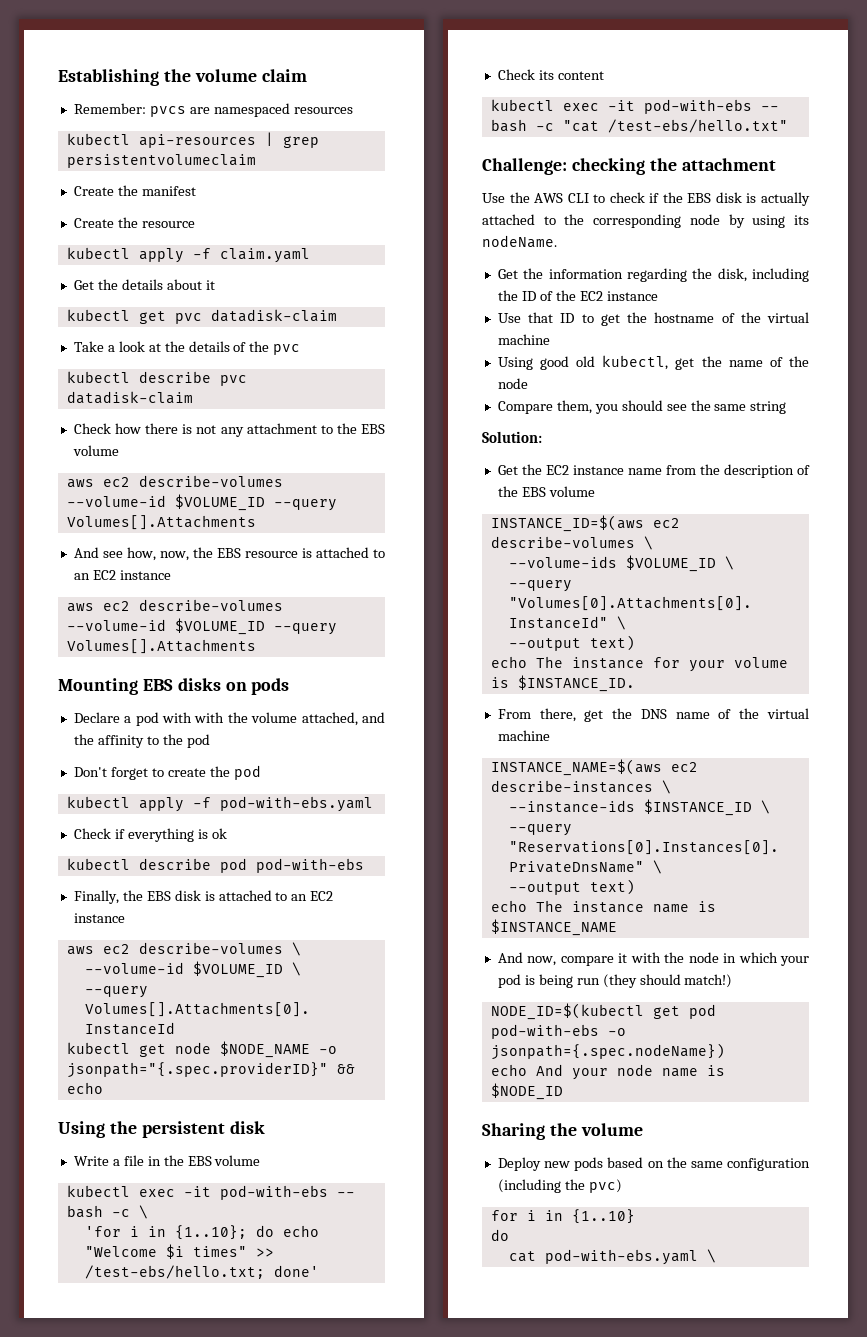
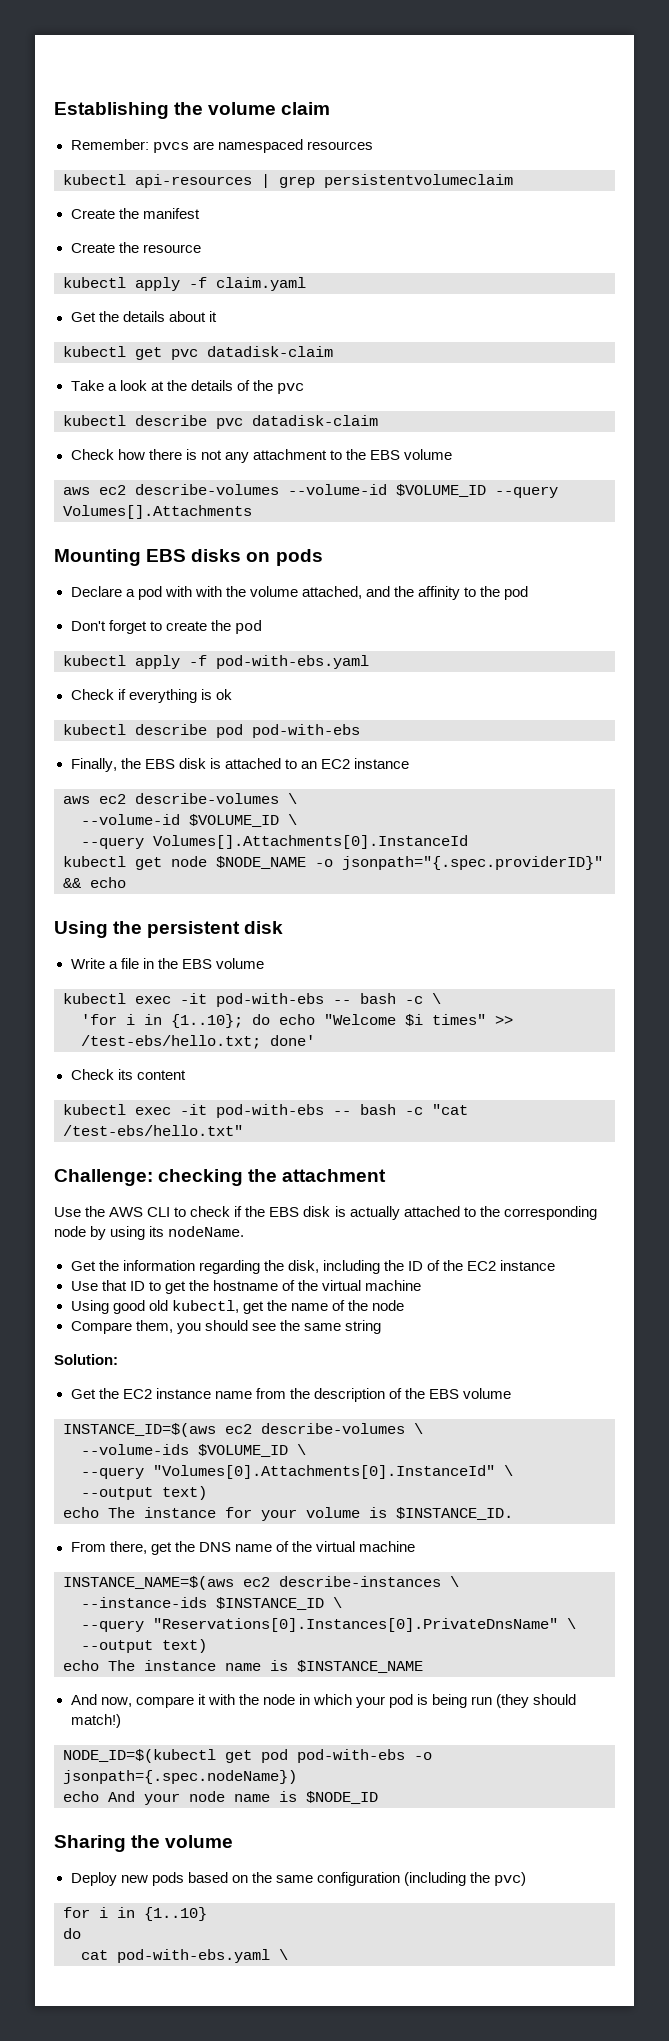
[73,547,385,561] [73,570,171,580] [66,599,283,612] [66,618,337,635] [66,639,256,654] // And see how, now, the EBS resource is attached to an EC2 instance // aws ec2 describe-volumes --volume-id $VOLUME_ID --query Volumes[].Attachments -> (252, 512) none

